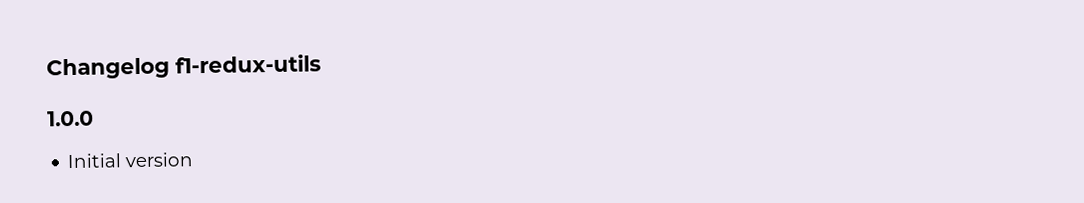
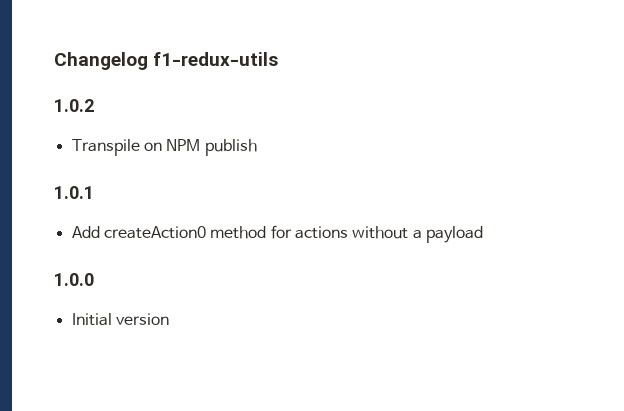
(321, 64) none -> [54,99,94,112] [71,139,257,156] [54,186,94,199] [71,225,483,243] // 1.0.2 // Transpile on NPM publish // 1.0.1 // Add createAction0 method for actions without a payload

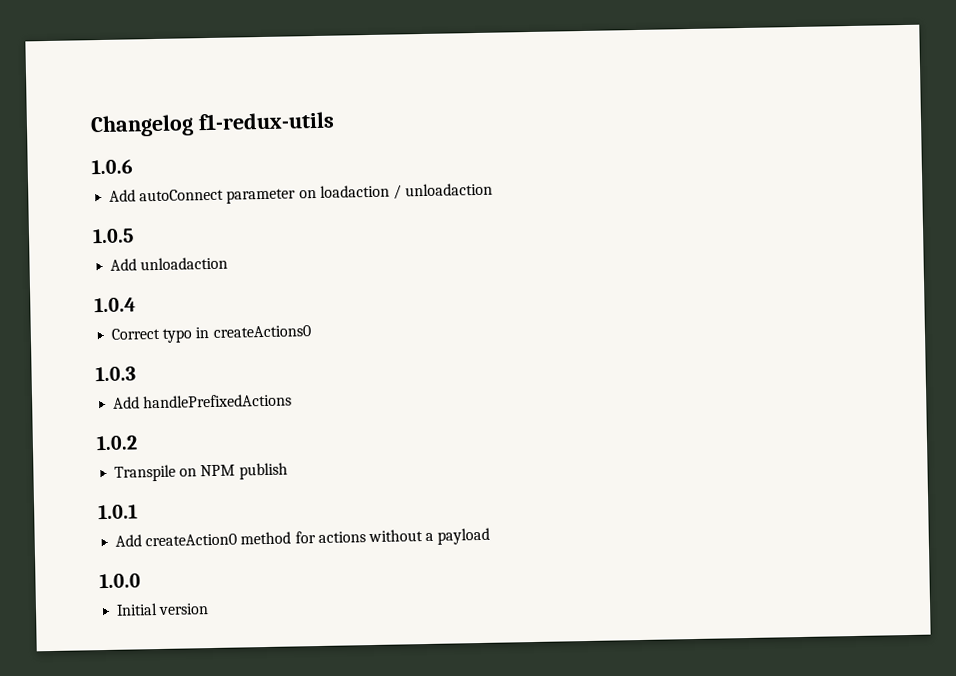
(279, 59) none -> [91,159,133,175] [109,182,494,204] [92,228,134,244] [110,256,229,271] [94,297,136,313] [111,325,311,343] [95,366,136,382] [113,393,293,409] // 1.0.6 // Add autoConnect parameter on loadaction / unloadaction // 1.0.5 // Add unloadaction // 1.0.4 // Correct typo in createActions0 // 1.0.3 // Add handlePrefixedActions

